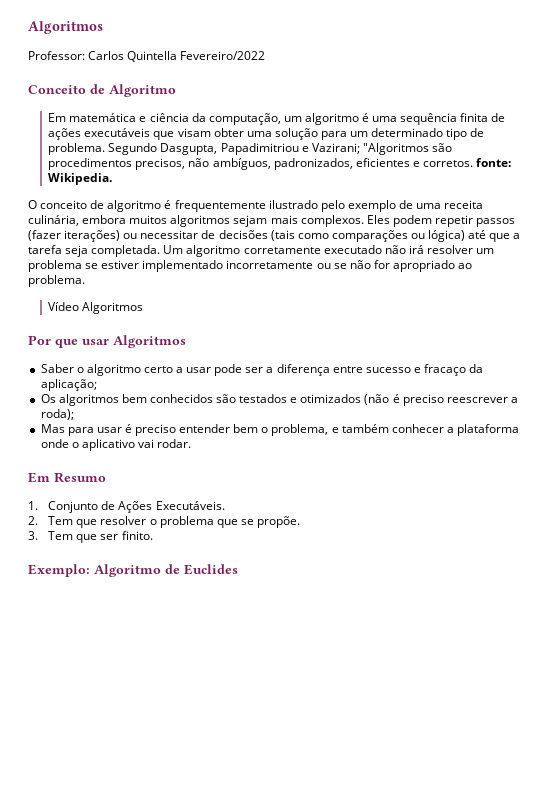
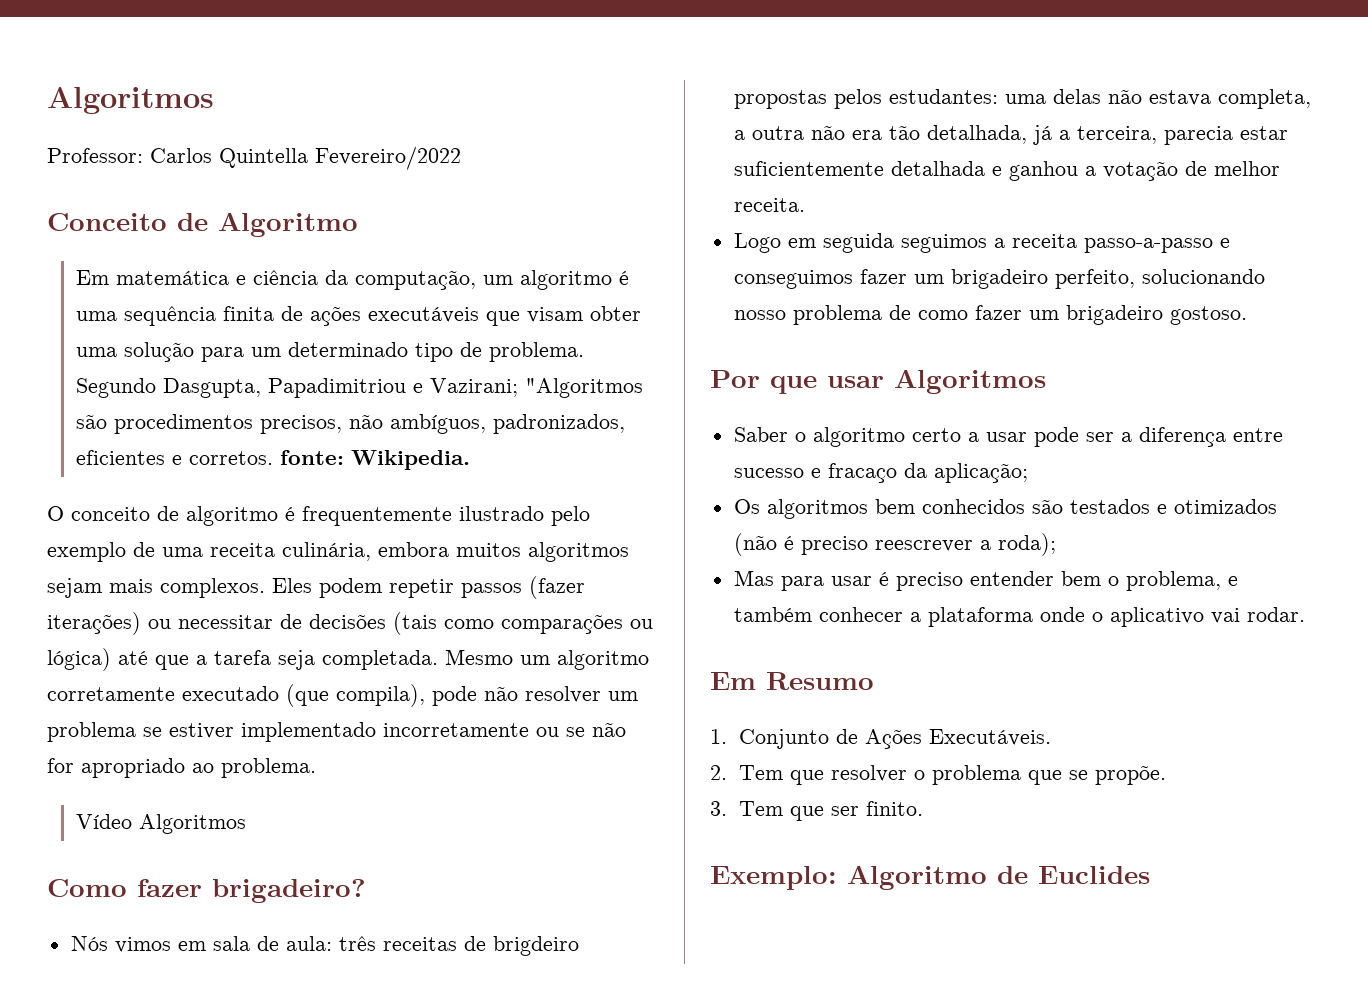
[163,245,184,254] Um -> [445,649,550,665] Mesmo um
[384,245,424,254] não irá -> [286,684,518,707] (que compila), pode não
(144, 308) none -> [47,879,366,903] [70,936,579,956] [733,89,1311,109] [733,125,1288,145] [733,161,1280,181] [733,198,805,212] [733,233,1230,253] [733,269,1265,289] [733,305,1247,325] // Como fazer brigadeiro? // Nós vimos em sala de aula: três receitas de brigdeiro propostas pelos estudantes: uma delas não estava completa, a outra não era tão detalhada, já a terceira, parecia estar suficientemente detalhada e ganhou a votação de melhor receita. // Logo em seguida seguimos a receita passo-a-passo e conseguimos fazer um brigadeiro perfeito, solucionando nosso problema de como fazer um brigadeiro gostoso.

